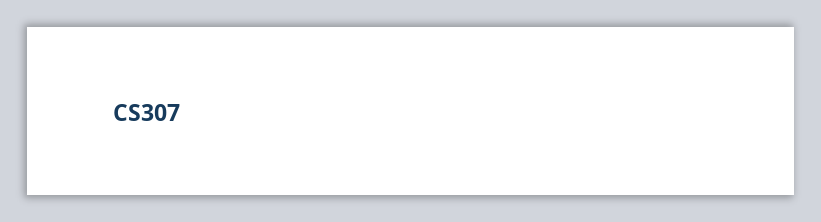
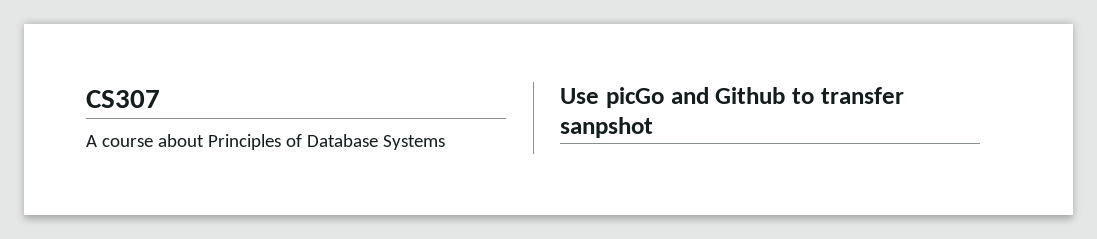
(180, 112) none -> [86,134,445,150] [560,87,904,108] [560,117,653,138] // A course about Principles of Database Systems // Use picGo and Github to transfer sanpshot

